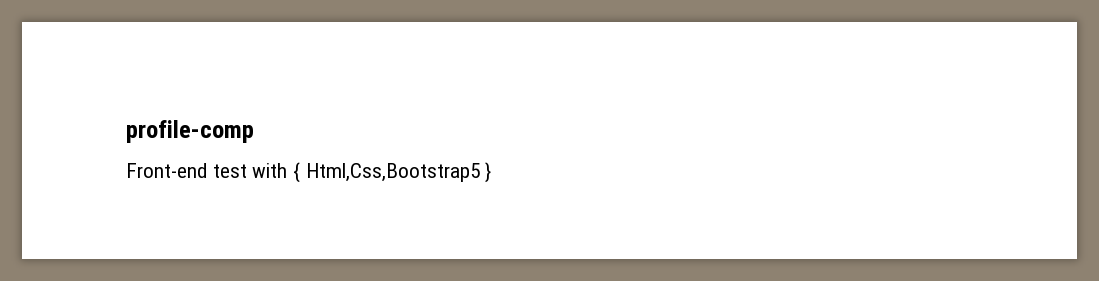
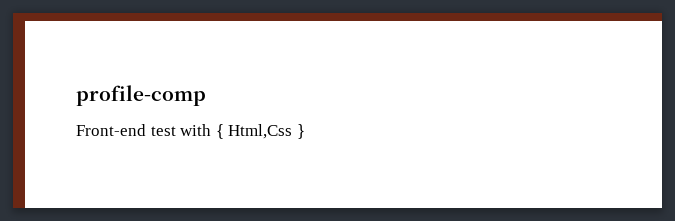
[305,163,480,182] Html,Css,Bootstrap5 -> [228,124,293,139] Html,Css

